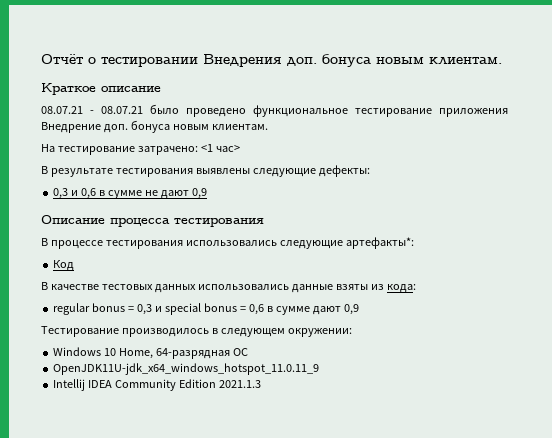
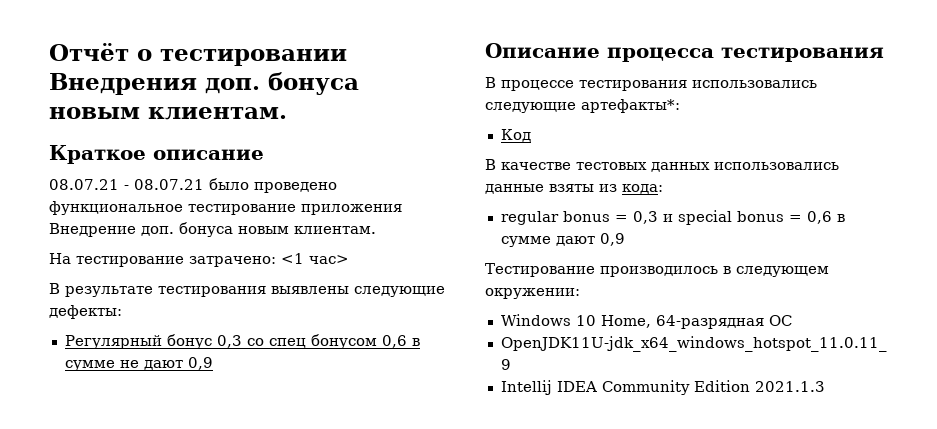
[53,188,79,199] 0,3 и -> [64,334,377,349] Регулярный бонус 0,3 со спец бонусом

